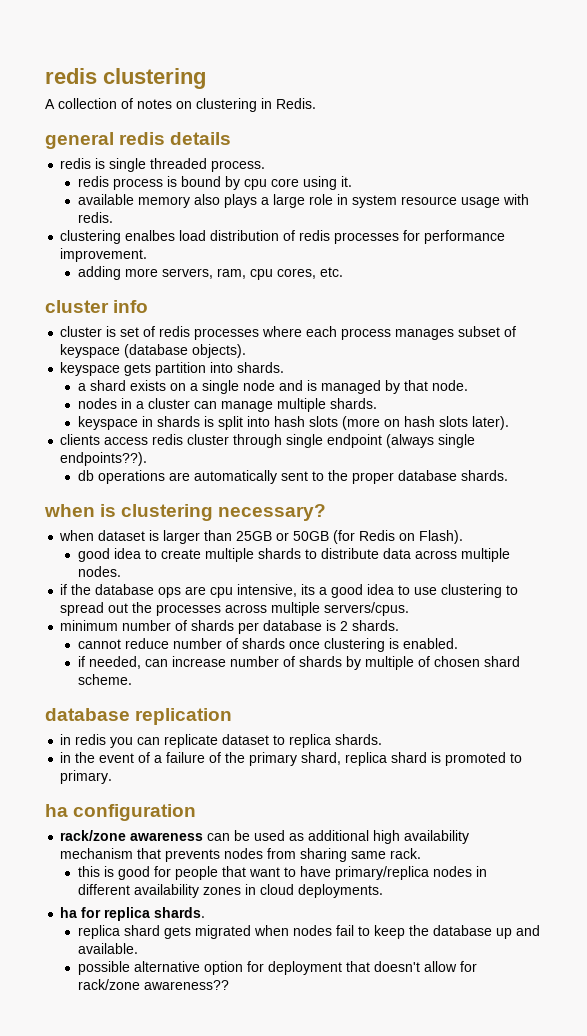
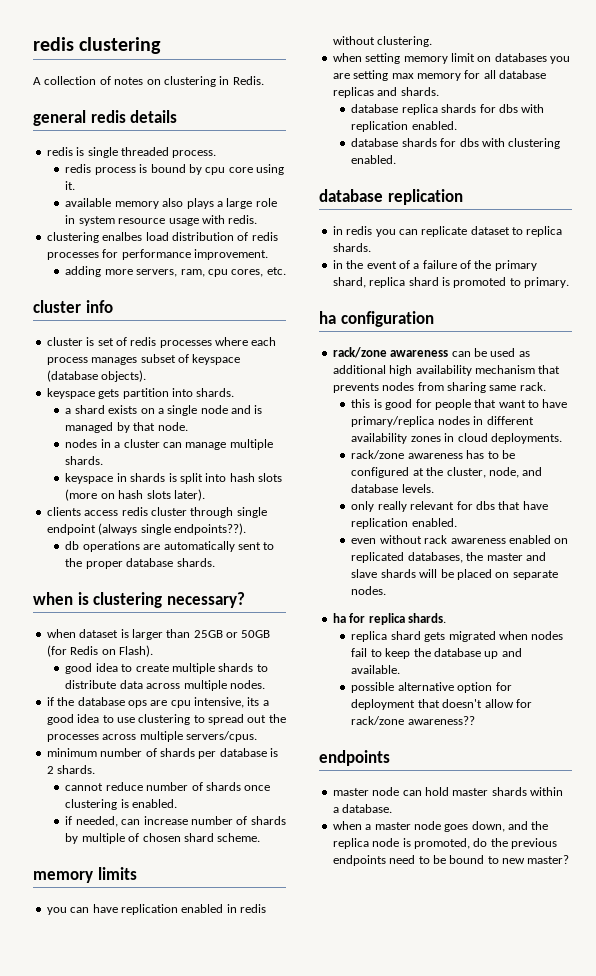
(133, 679) none -> [33,867,137,883] [46,904,266,915] [332,36,433,47] [332,53,570,64] [332,70,546,81] [332,87,439,98] [351,104,545,115] [351,121,457,132] [351,138,561,149] [351,155,397,164] // memory limits // you can have replication enabled in redis without clustering. // when setting memory limit on databases you are setting max memory for all database replicas and shards. // database replica shards for dbs with replication enabled. // database shards for dbs with clustering enabled.
(384, 891) none -> [351,450,515,459] [351,467,543,478] [351,484,434,493] [351,501,548,512] [351,518,457,529] [351,535,569,544] [351,552,546,563] [351,569,558,580] [351,586,387,595] // rack/zone awareness has to be configured at the cluster, node, and database levels. // only really relevant for dbs that have replication enabled. // even without rack awareness enabled on replicated databases, the master and slave shards will be placed on separate nodes.
(230, 985) none -> [319,750,390,766] [332,787,563,796] [332,804,393,813] [332,821,549,832] [332,838,557,849] [332,855,570,866] // endpoints // master node can hold master shards within a database. // when a master node goes down, and the replica node is promoted, do the previous endpoints need to be bound to new master?

